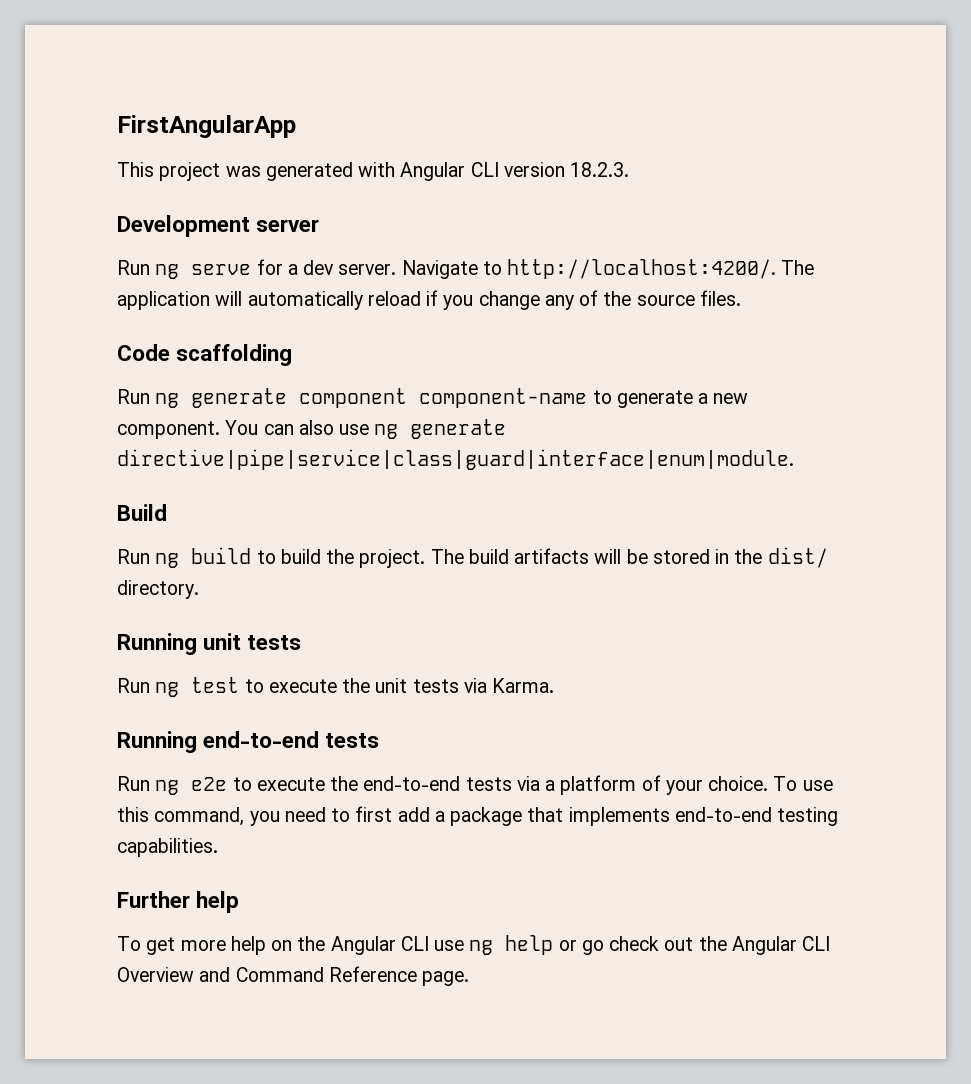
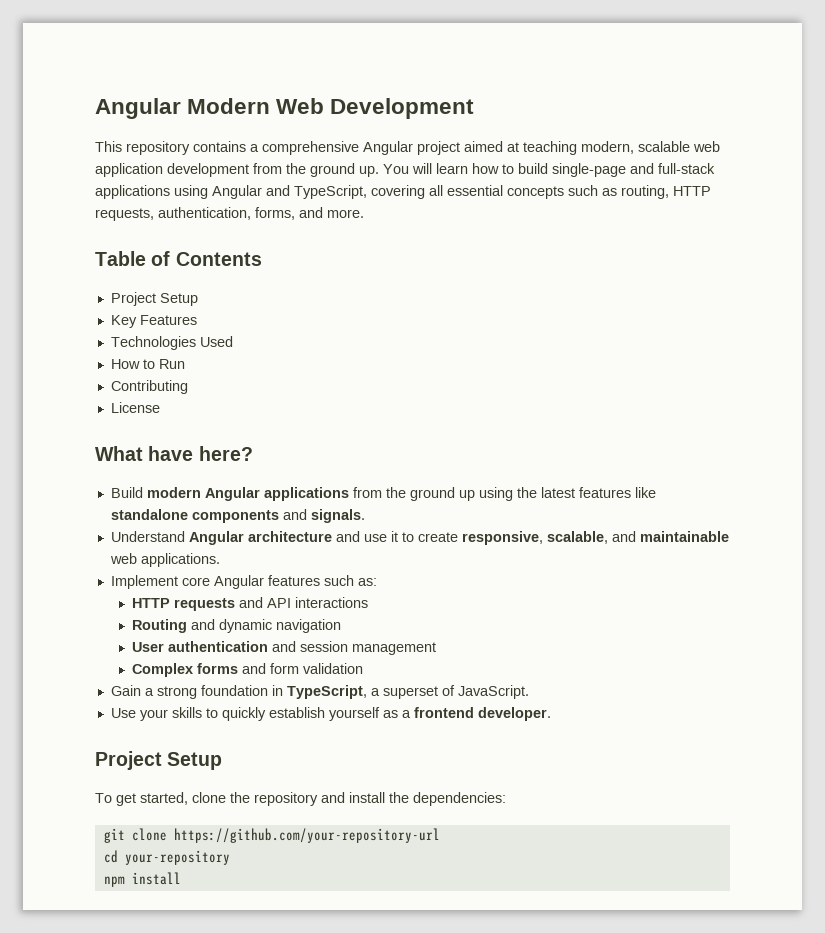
[117,115,296,138] [117,162,630,181] [117,215,320,237] [117,259,815,279] [117,290,741,310] [117,344,293,366] [117,388,749,408] [117,419,507,439] [117,449,794,470] [117,504,167,521] [117,547,828,568] [117,580,199,599] [117,633,302,655] [117,677,555,697] [117,731,380,753] [117,775,833,795] [117,806,839,826] [117,838,218,857] [117,891,240,913] [117,935,831,955] [117,966,470,986] FirstAngularApp // This project was generated with Angular CLI version 18.2.3. // Development server // Run ng serve for a dev server. Navigate to http://localhost:4200/. The application will automatically reload if you change any of the source files. // Code scaffolding // Run ng generate component component-name to generate a new component. You can also use ng generate directive|pipe|service|class|guard|interface|enum|module. // Build // Run ng build to build the project. The build artifacts will be stored in the dist/ directory. // Running unit tests // Run ng test to execute the unit tests via Karma. // Running end-to-end tests // Run ng e2e to execute the end-to-end tests via a platform of your choice. To use this command, you need to first add a package that implements end-to-end testing capabilities. // Further help // To get more help on the Angular CLI use ng help or go check out the Angular CLI Overview and Command Reference page. -> [95,98,475,119] [95,141,720,155] [95,163,715,177] [95,185,711,199] [95,207,364,221] [95,251,262,266] [110,292,198,306] [110,315,197,328] [110,336,233,350] [110,359,185,369] [110,380,188,394] [110,402,160,413] [95,446,253,461] [110,487,656,501] [110,509,365,523] [110,531,729,545] [109,553,220,567] [110,575,377,589] [131,597,368,611] [131,619,341,633] [131,641,436,655] [131,663,363,677] [110,685,529,699] [110,707,551,721] [95,751,223,770] [95,792,506,806] [103,828,440,843] [103,850,230,865] [103,872,181,887] Angular Modern Web Development // This repository contains a comprehensive Angular project aimed at teaching modern, scalable web application development from the ground up. You will learn how to build single-page and full-stack applications using Angular and TypeScript, covering all essential concepts such as routing, HTTP requests, authentication, forms, and more. // Table of Contents // Project Setup // Key Features // Technologies Used // How to Run // Contributing // License // What have here? // Build modern Angular applications from the ground up using the latest features like standalone components and signals. // Understand Angular architecture and use it to create responsive, scalable, and maintainable web applications. // Implement core Angular features such as: // HTTP requests and API interactions // Routing and dynamic navigation // User authentication and session management // Complex forms and form validation // Gain a strong foundation in TypeScript, a superset of JavaScript. // Use your skills to quickly establish yourself as a frontend developer. // Project Setup // To get started, clone the repository and install the dependencies: // git clone https://github.com/your-repository-url // cd your-repository // npm install

